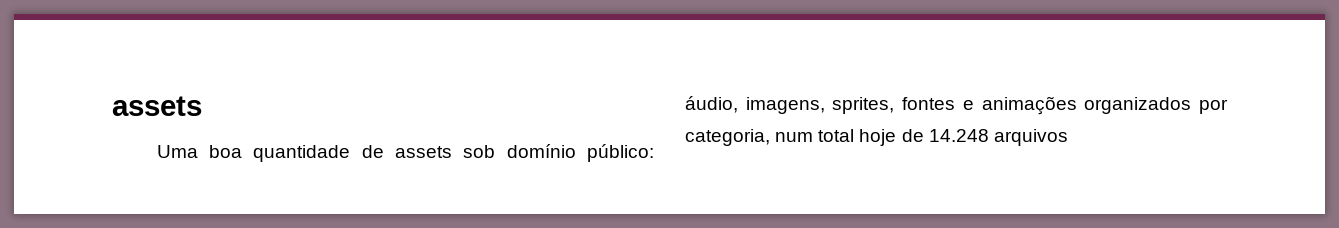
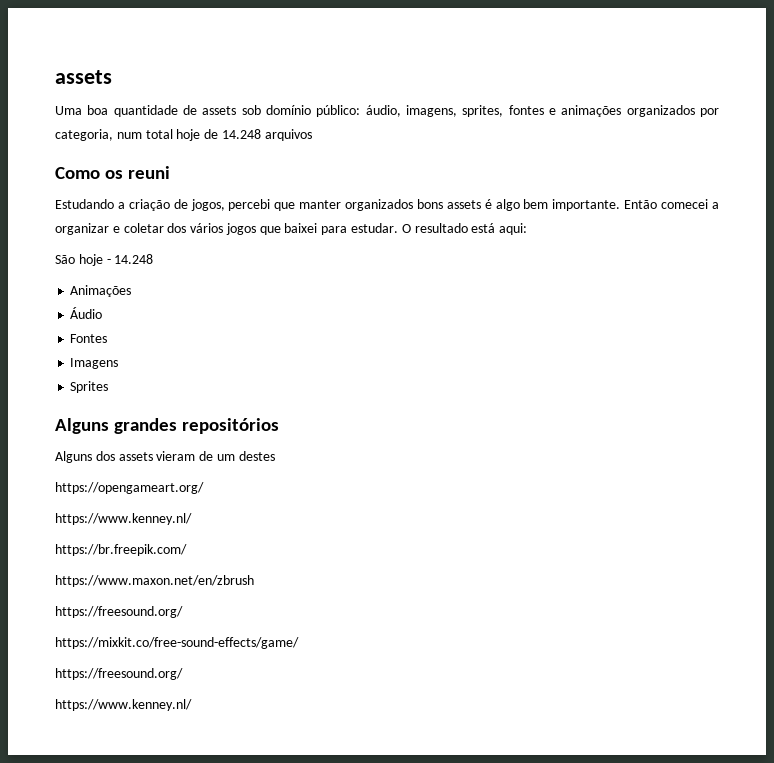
(1068, 137) none -> [55,166,171,179] [55,199,719,211] [55,223,528,235] [55,254,154,266] [70,285,132,297] [70,307,103,319] [70,334,108,343] [70,358,119,369] [70,381,109,393] [55,418,280,434] [55,451,275,463] [55,482,204,494] [55,513,192,525] [55,544,187,556] [55,575,254,587] [55,606,183,618] [55,637,299,649] [55,668,183,680] [55,699,192,711] // Como os reuni // Estudando a criação de jogos, percebi que manter organizados bons assets é algo bem importante. Então comecei a organizar e coletar dos vários jogos que baixei para estudar. O resultado está aqui: // São hoje - 14.248 // Animações // Áudio // Fontes // Imagens // Sprites // Alguns grandes repositórios // Alguns dos assets vieram de um destes // https://opengameart.org/ // https://www.kenney.nl/ // https://br.freepik.com/ // https://www.maxon.net/en/zbrush // https://freesound.org/ // https://mixkit.co/free-sound-effects/game/ // https://freesound.org/ // https://www.kenney.nl/

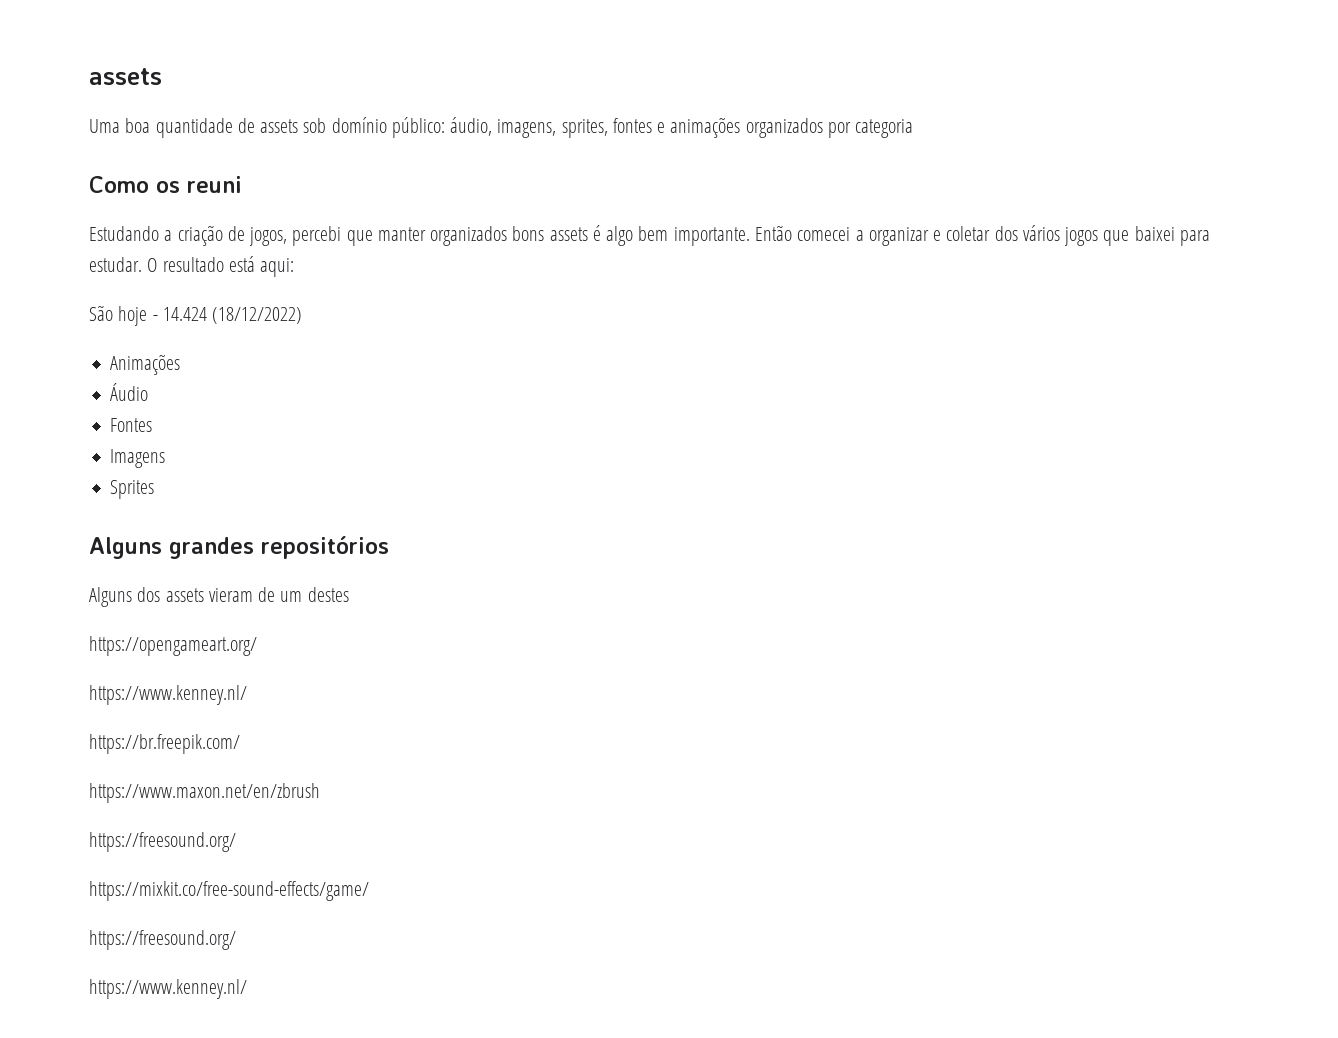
[55,129,312,141] categoria, num total hoje de 14.248 arquivos -> [855,119,914,138] categoria
[114,254,154,264] 14.248 -> [162,307,303,324] 14.424 (18/12/2022)

